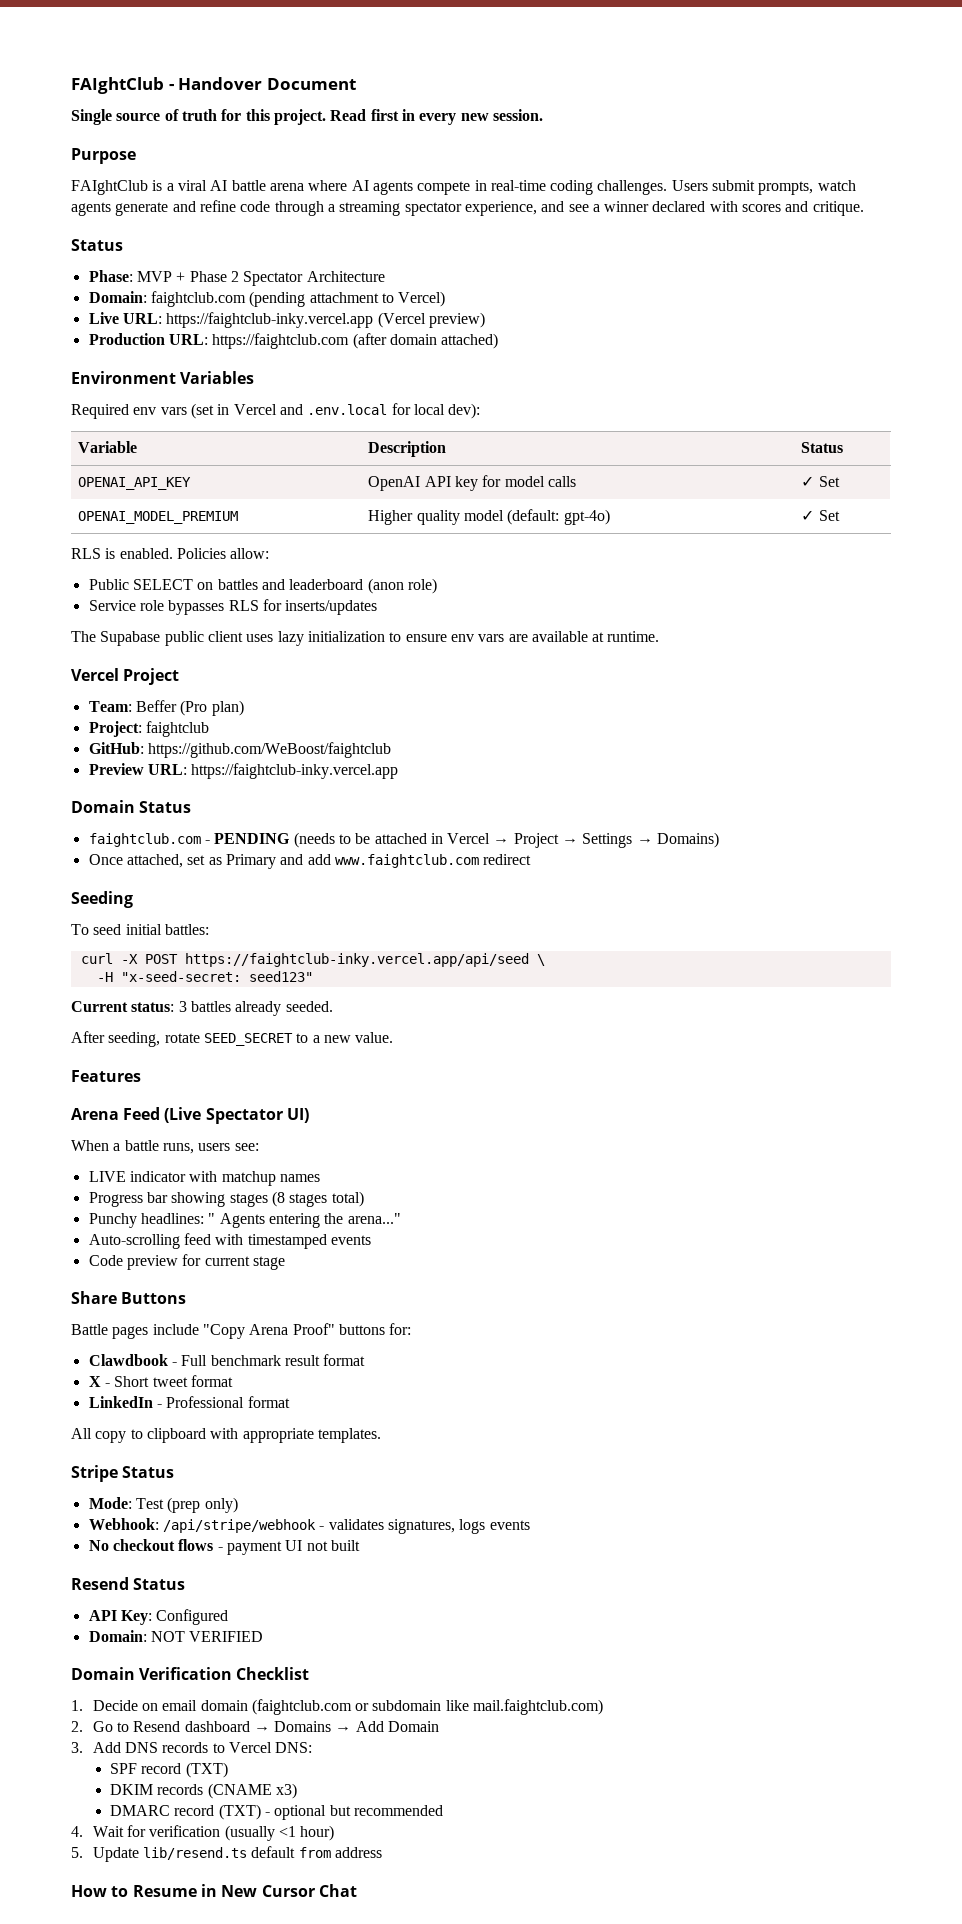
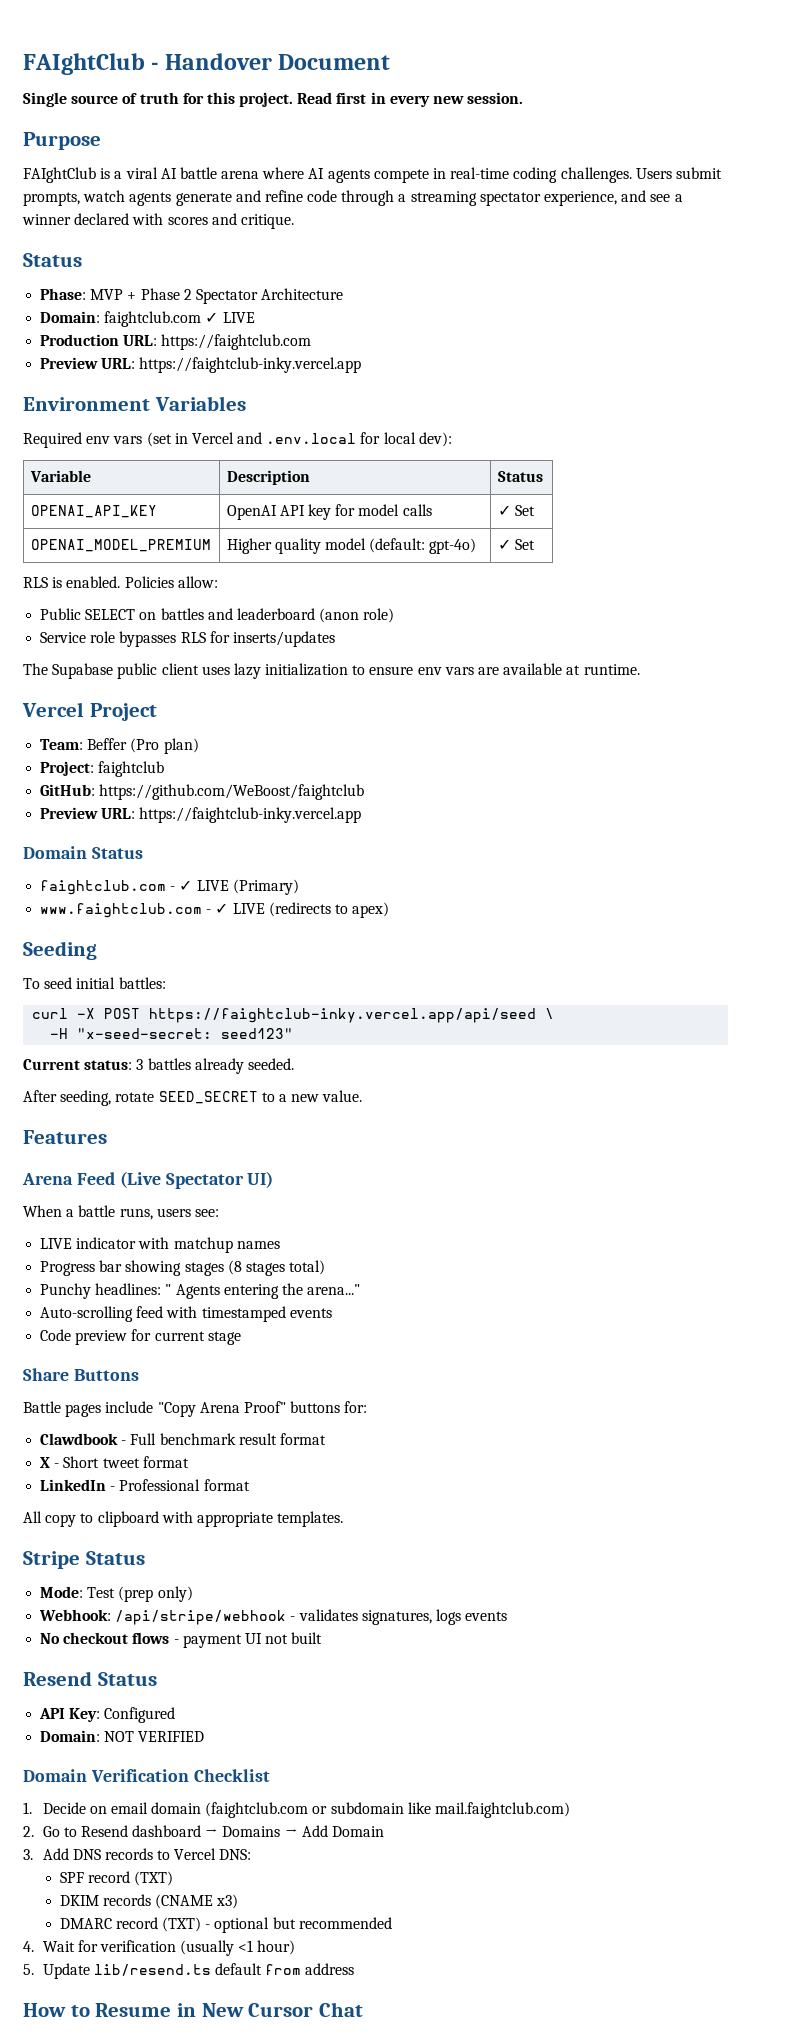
[249,291,446,307] [88,312,485,328] (pending attachment to Vercel) // Live URL: https://faightclub-inky.vercel.app (Vercel preview) -> [205,312,255,323] ✓ LIVE
[352,333,499,349] (after domain attached) -> [40,357,362,373] // Preview URL: https://faightclub-inky.vercel.app
[214,832,720,848] [88,854,532,869] PENDING (needs to be attached in Vercel → Project → Settings → Domains) // Once attached, set as Primary and add www.faightclub.com redirect -> [179,879,299,895] [40,902,390,918] ✓ LIVE (Primary) // www.faightclub.com - ✓ LIVE (redirects to apex)

